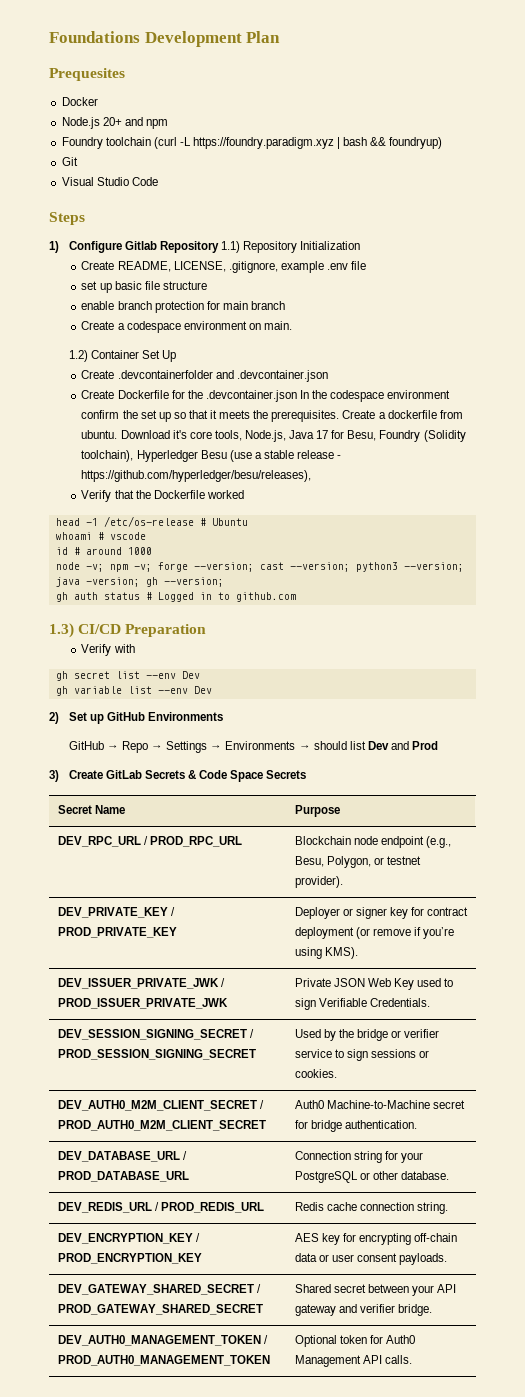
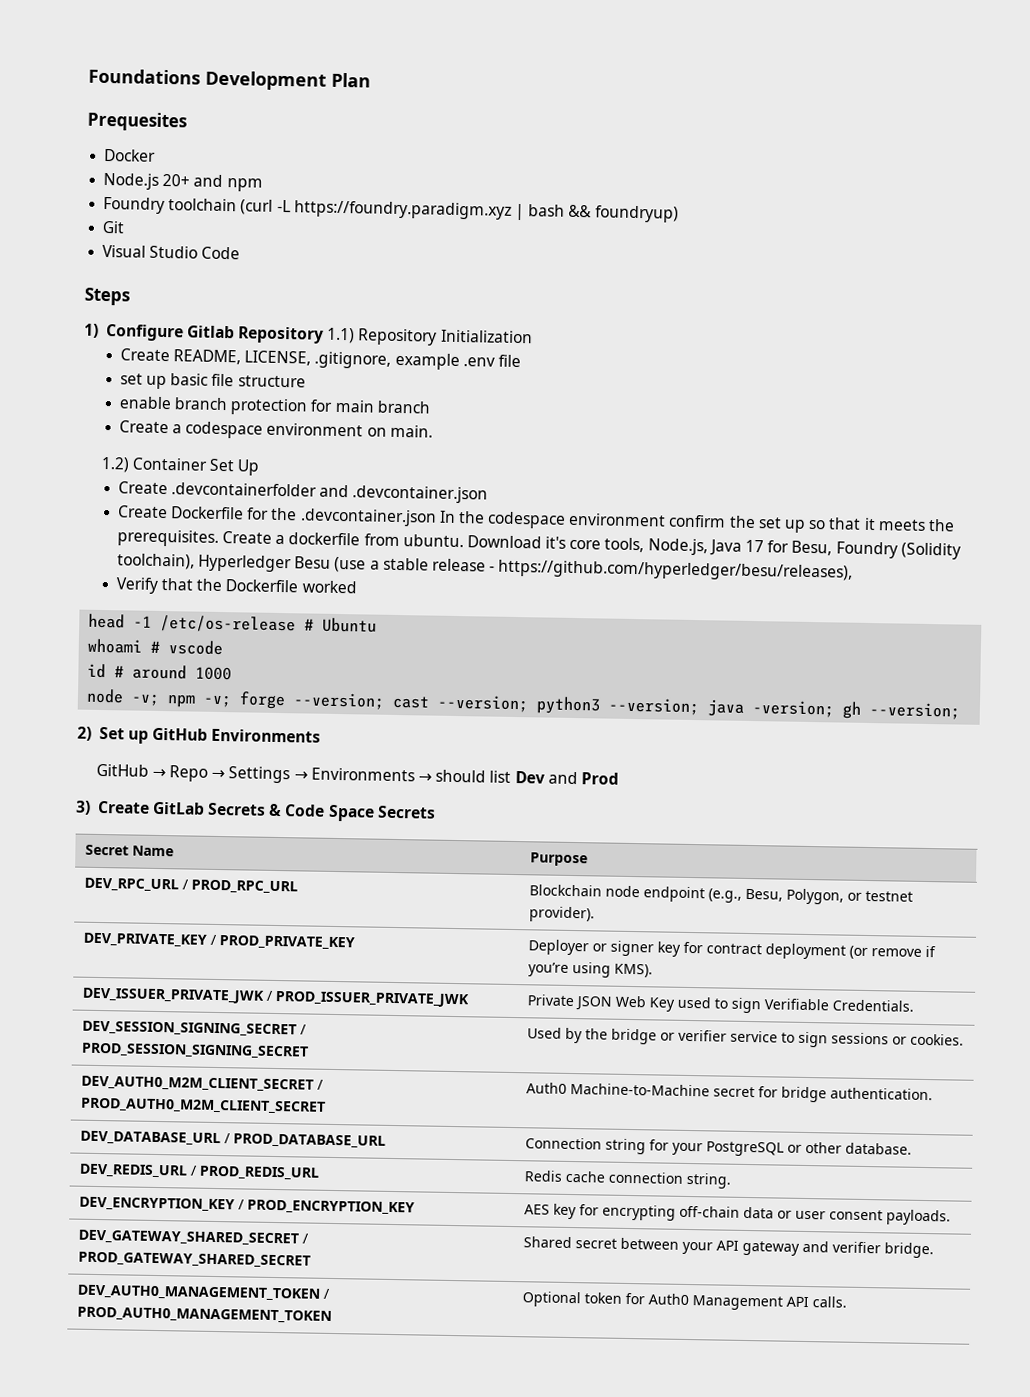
[55,592,296,602] [49,623,207,638] [81,644,135,656] [55,671,200,681] [55,686,212,696] // gh auth status # Logged in to github.com // 1.3) CI/CD Preparation // Verify with // gh secret list --env Dev // gh variable list --env Dev -> (961, 711) none

